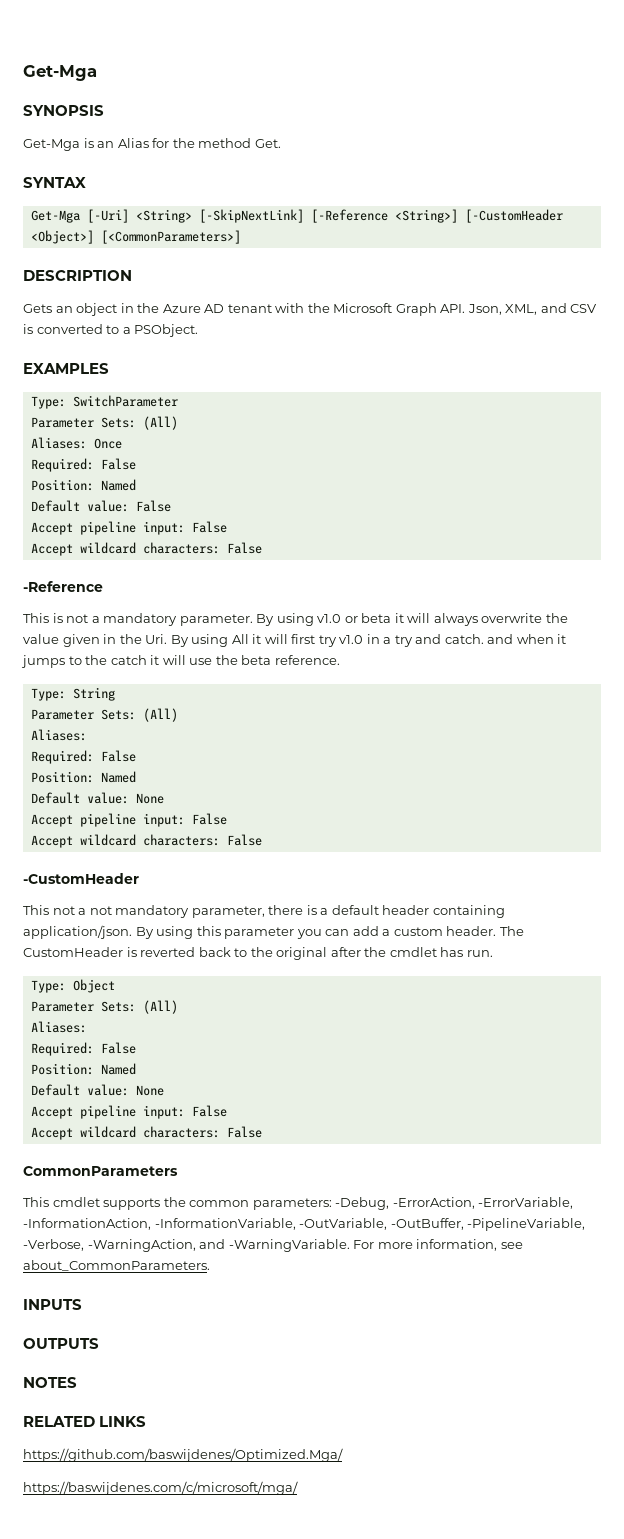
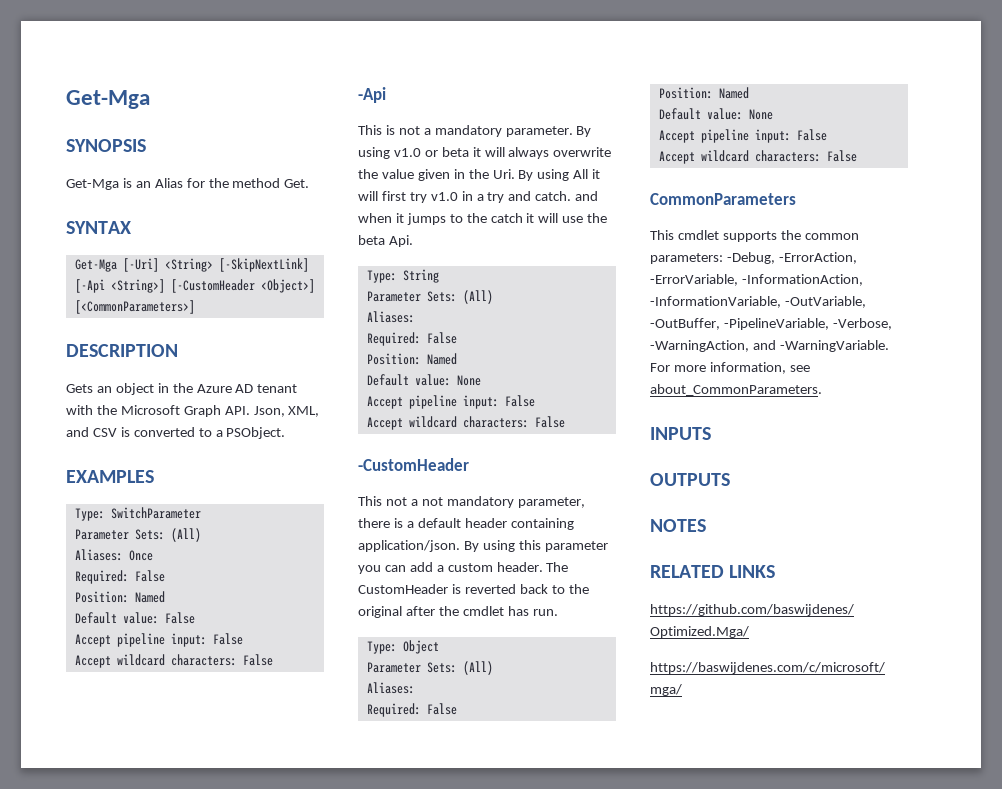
[310,209,388,223] [-Reference -> [74,279,105,293] [-Api
[23,581,103,592] -Reference -> [358,87,386,103] -Api
[274,655,340,665] reference. -> [388,235,413,247] Api.

